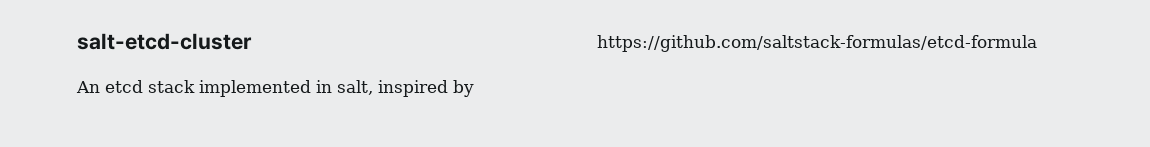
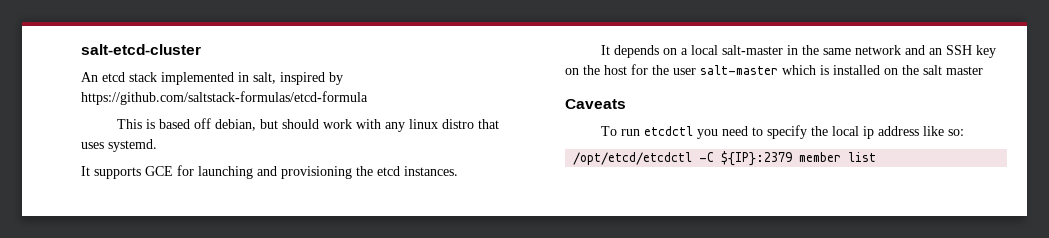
(1037, 43) none -> [116,118,499,132] [81,139,157,152] [81,165,458,179] [600,45,996,58] [565,64,983,75] [565,99,626,109] [600,125,964,139] [573,151,877,166] // This is based off debian, but should work with any linux distro that uses systemd. // It supports GCE for launching and provisioning the etcd instances. // It depends on a local salt-master in the same network and an SSH key on the host for the user salt-master which is installed on the salt master // Caveats // To run etcdctl you need to specify the local ip address like so: // /opt/etcd/etcdctl -C ${IP}:2379 member list

